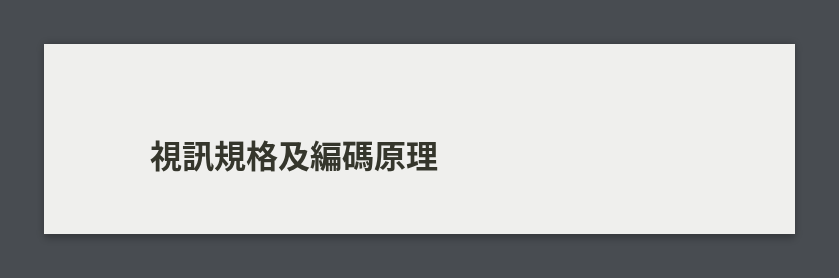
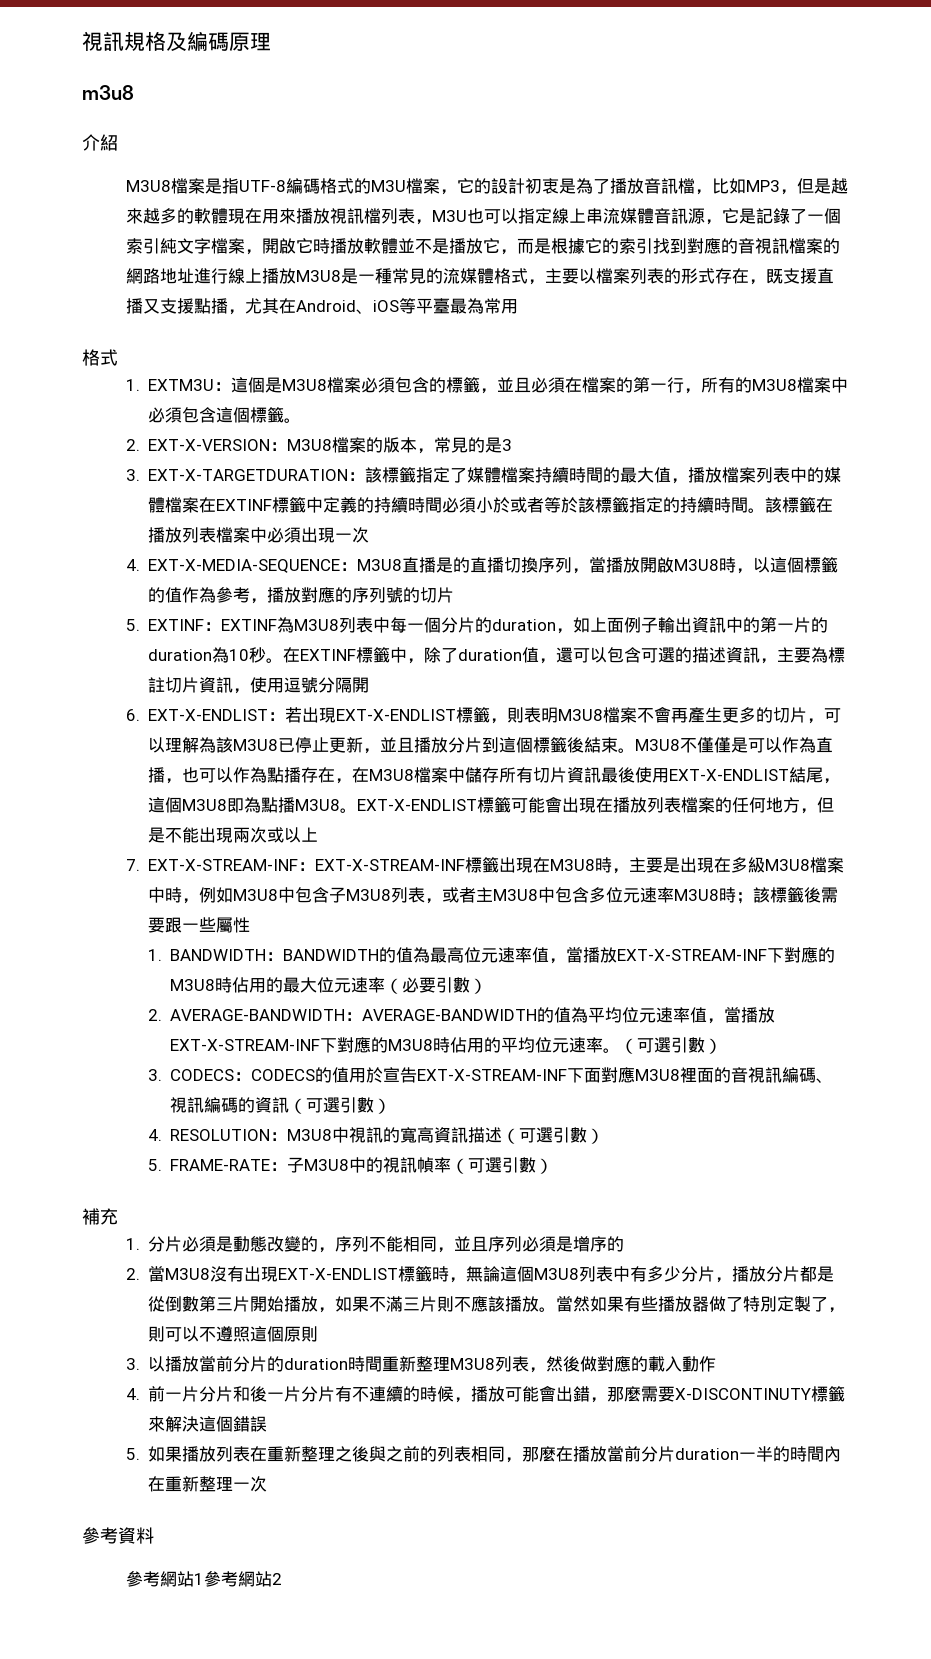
(438, 156) none -> [82,85,134,100] [82,134,118,151] [125,178,848,195] [125,208,841,225] [125,238,840,255] [125,268,834,285] [125,298,518,315] [82,349,118,366] [125,376,849,394] [148,406,302,423] [125,437,513,454] [125,467,842,484] [148,497,834,513] [148,527,370,543] [125,556,839,574] [148,586,455,604] [125,617,829,634] [148,647,846,664] [148,677,370,694] [125,706,842,724] [148,736,834,754] [148,767,841,784] [148,796,835,814] [148,827,319,843] [125,857,845,874] [148,887,839,904] [148,917,251,933] [147,947,836,964] [170,977,488,994] [147,1007,776,1024] [170,1037,723,1054] [147,1067,834,1083] [170,1097,392,1114] [147,1127,605,1144] [147,1157,554,1174] [82,1208,118,1225] [125,1236,625,1253] [125,1265,835,1283] [148,1296,846,1313] [148,1325,319,1342] [125,1356,717,1373] [125,1385,846,1403] [148,1415,268,1432] [125,1446,842,1463] [148,1476,268,1492] [82,1527,154,1544] [125,1570,282,1587] // m3u8 // 介紹 // M3U8檔案是指UTF-8編碼格式的M3U檔案，它的設計初衷是為了播放音訊檔，比如MP3，但是越來越多的軟體現在用來播放視訊檔列表，M3U也可以指定線上串流媒體音訊源，它是記錄了一個索引純文字檔案，開啟它時播放軟體並不是播放它，而是根據它的索引找到對應的音視訊檔案的網路地址進行線上播放M3U8是一種常見的流媒體格式，主要以檔案列表的形式存在，既支援直播又支援點播，尤其在Android、iOS等平臺最為常用 // 格式 // 1. EXTM3U：這個是M3U8檔案必須包含的標籤，並且必須在檔案的第一行，所有的M3U8檔案中必須包含這個標籤。 // 2. EXT-X-VERSION：M3U8檔案的版本，常見的是3 // 3. EXT-X-TARGETDURATION：該標籤指定了媒體檔案持續時間的最大值，播放檔案列表中的媒體檔案在EXTINF標籤中定義的持續時間必須小於或者等於該標籤指定的持續時間。該標籤在播放列表檔案中必須出現一次 // 4. EXT-X-MEDIA-SEQUENCE：M3U8直播是的直播切換序列，當播放開啟M3U8時，以這個標籤的值作為參考，播放對應的序列號的切片 // 5. EXTINF：EXTINF為M3U8列表中每一個分片的duration，如上面例子輸出資訊中的第一片的duration為10秒。在EXTINF標籤中，除了duration值，還可以包含可選的描述資訊，主要為標註切片資訊，使用逗號分隔開 // 6. EXT-X-ENDLIST：若出現EXT-X-ENDLIST標籤，則表明M3U8檔案不會再產生更多的切片，可以理解為該M3U8已停止更新，並且播放分片到這個標籤後結束。M3U8不僅僅是可以作為直播，也可以作為點播存在，在M3U8檔案中儲存所有切片資訊最後使用EXT-X-ENDLIST結尾，這個M3U8即為點播M3U8。EXT-X-ENDLIST標籤可能會出現在播放列表檔案的任何地方，但是不能出現兩次或以上 // 7. EXT-X-STREAM-INF：EXT-X-STREAM-INF標籤出現在M3U8時，主要是出現在多級M3U8檔案中時，例如M3U8中包含子M3U8列表，或者主M3U8中包含多位元速率M3U8時；該標籤後需要跟一些屬性 // 1. BANDWIDTH：BANDWIDTH的值為最高位元速率值，當播放EXT-X-STREAM-INF下對應的M3U8時佔用的最大位元速率（必要引數） // 2. AVERAGE-BANDWIDTH：AVERAGE-BANDWIDTH的值為平均位元速率值，當播放EXT-X-STREAM-INF下對應的M3U8時佔用的平均位元速率。（可選引數） // 3. CODECS：CODECS的值用於宣告EXT-X-STREAM-INF下面對應M3U8裡面的音視訊編碼、視訊編碼的資訊（可選引數） // 4. RESOLUTION：M3U8中視訊的寬高資訊描述（可選引數） // 5. FRAME-RATE：子M3U8中的視訊幀率（可選引數） // 補充 // 1.分片必須是動態改變的，序列不能相同，並且序列必須是增序的 // 2.當M3U8沒有出現EXT-X-ENDLIST標籤時，無論這個M3U8列表中有多少分片，播放分片都是從倒數第三片開始播放，如果不滿三片則不應該播放。當然如果有些播放器做了特別定製了，則可以不遵照這個原則 // 3.以播放當前分片的duration時間重新整理M3U8列表，然後做對應的載入動作 // 4.前一片分片和後一片分片有不連續的時候，播放可能會出錯，那麼需要X-DISCONTINUTY標籤來解決這個錯誤 // 5.如果播放列表在重新整理之後與之前的列表相同，那麼在播放當前分片duration一半的時間內在重新整理一次 // 參考資料 // 參考網站1參考網站2

